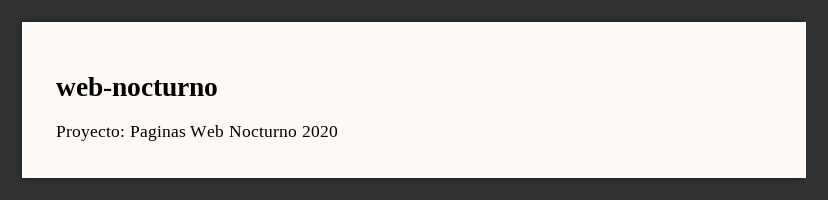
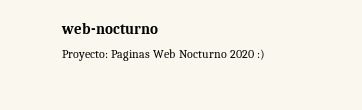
(338, 131) none -> [257,49,266,60] :)

